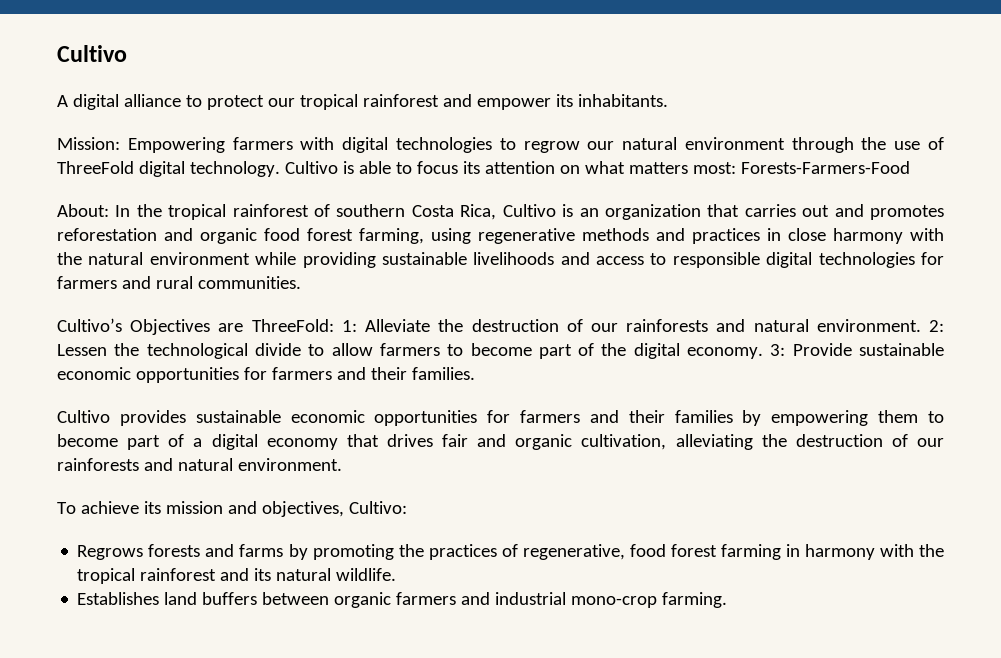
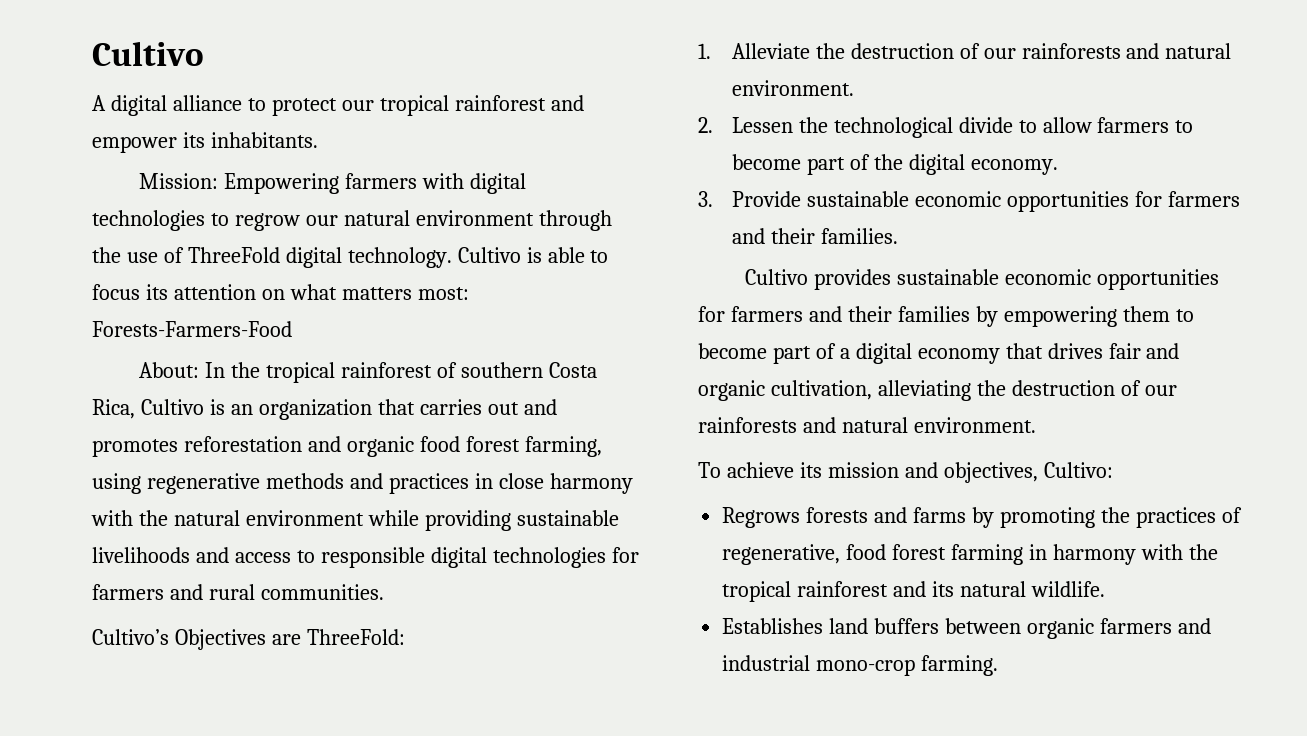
[341,320,357,332] 1: -> [698,43,711,59] // 1.
[928,320,944,332] 2: -> [698,117,713,133] // 2.
[770,344,786,356] 3: -> [698,191,713,207] // 3.

